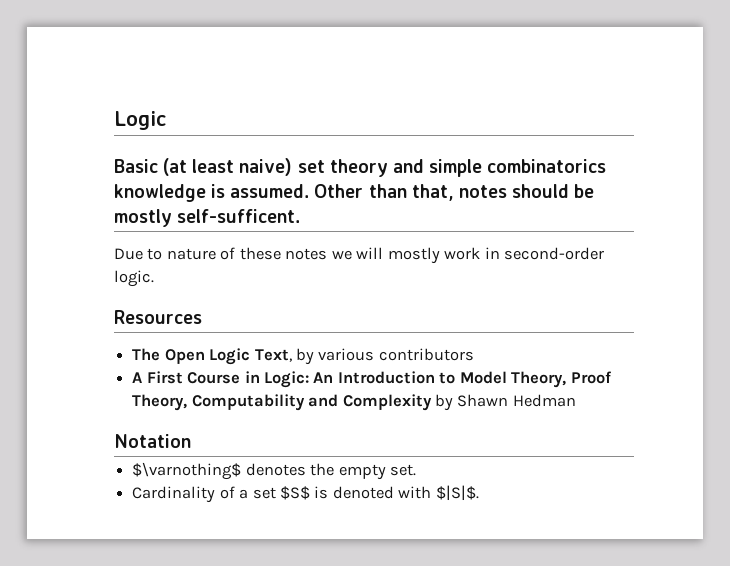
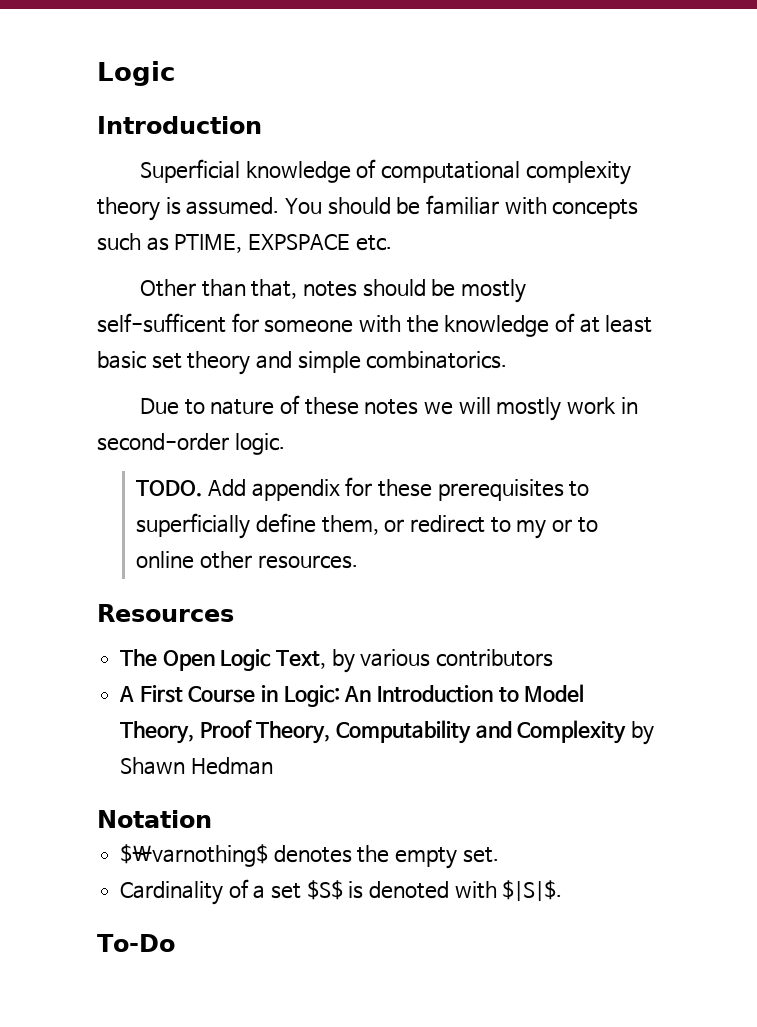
[114,158,607,177] [114,184,310,202] Basic (at least naive) set theory and simple combinatorics knowledge is assumed. -> [97,116,262,134] [139,159,631,185] [97,195,639,221] [97,233,392,253] Introduction // Superficial knowledge of computational complexity theory is assumed. You should be familiar with concepts such as PTIME, EXPSPACE etc. //
[177,209,301,223] self-sufficent. -> [97,313,653,337] [97,351,508,375] self-sufficent for someone with the knowledge of at least basic set theory and simple combinatorics.
(154, 278) none -> [136,477,590,501] [136,513,598,539] [136,551,358,569] // TODO. Add appendix for these prerequisites to superficially define them, or redirect to my or to online other resources.
(479, 493) none -> [97,934,175,952] // To-Do

